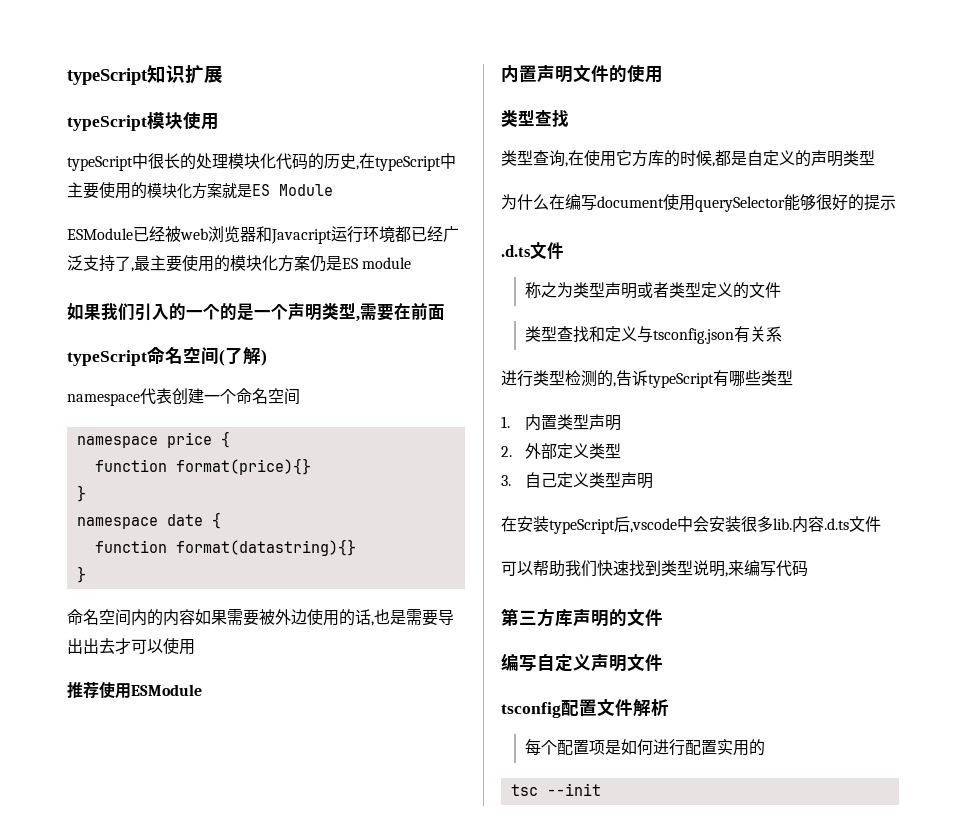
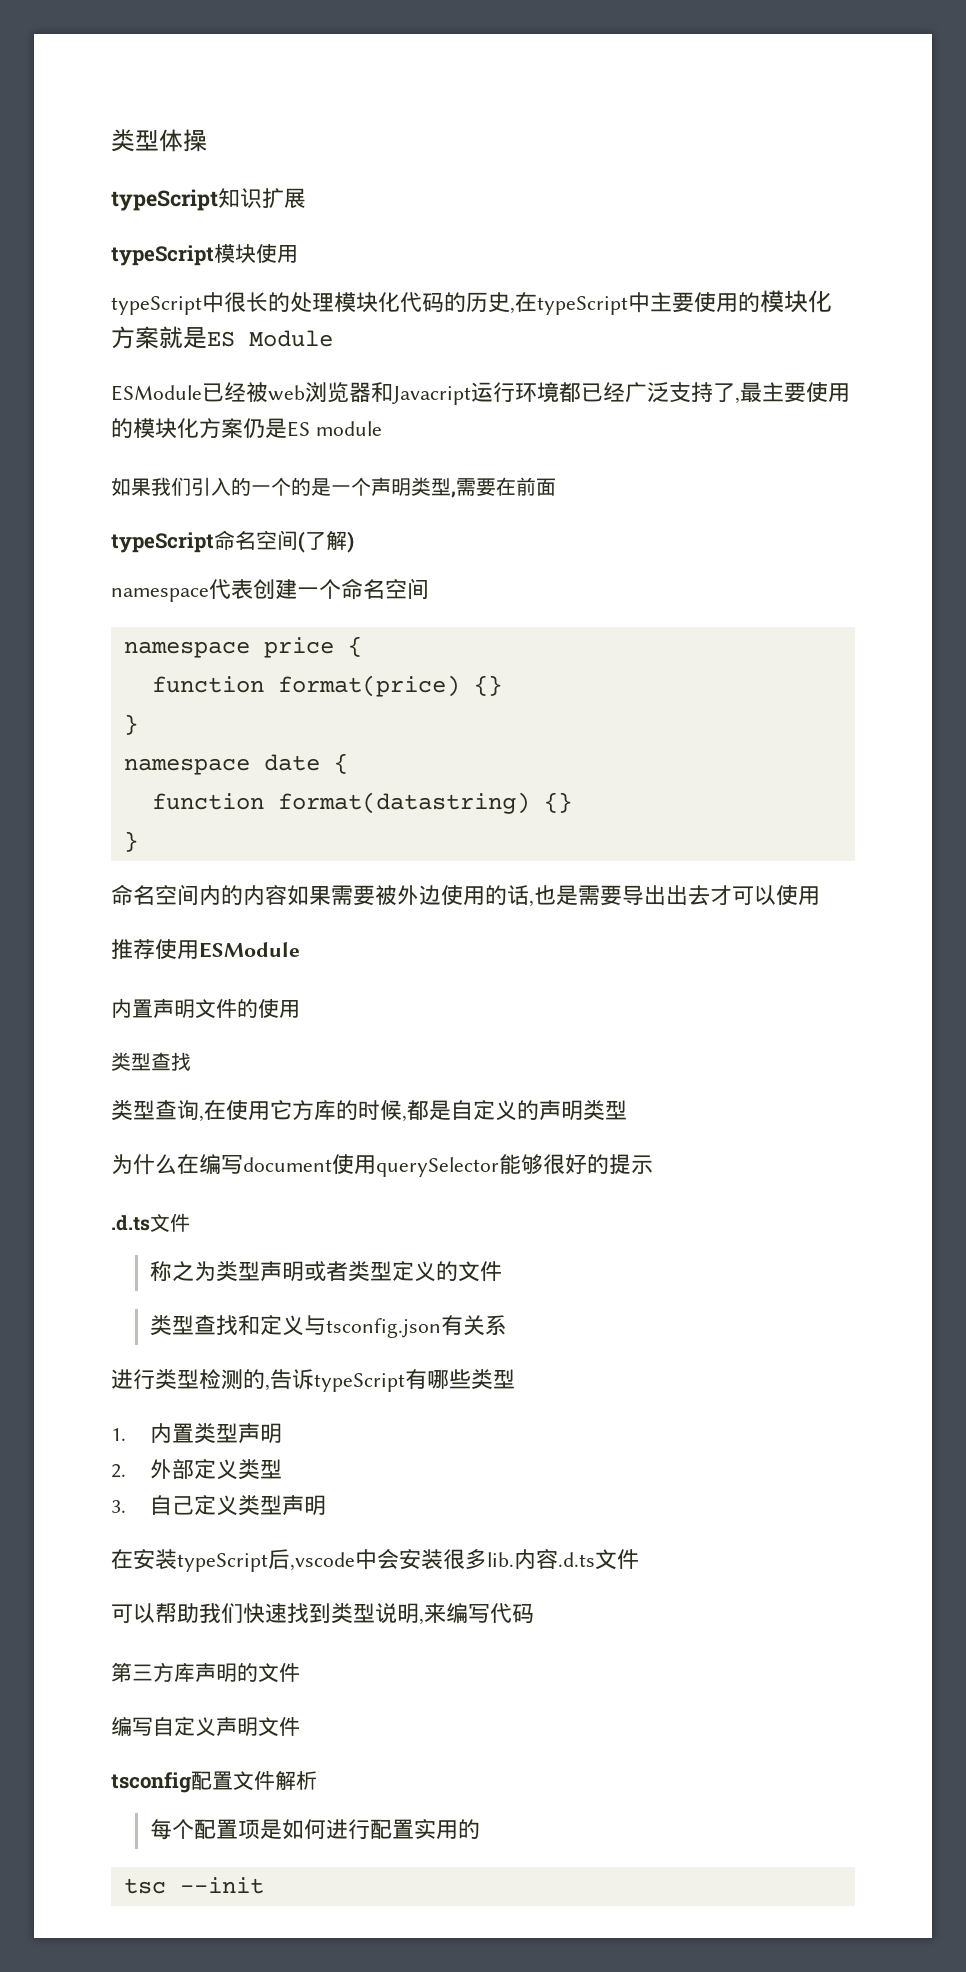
(67, 76) none -> [111,129,207,152] 类型体操 //
[175,458,311,475] format(price){} -> [277,675,502,697] format(price) {}
[175,539,356,556] format(datastring){} -> [277,792,572,814] format(datastring) {}

